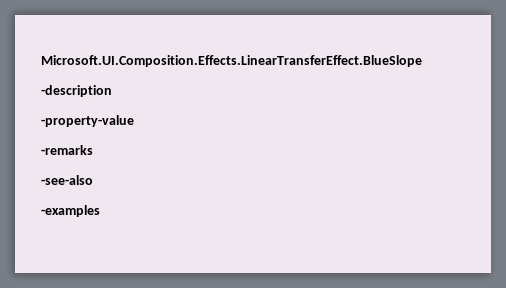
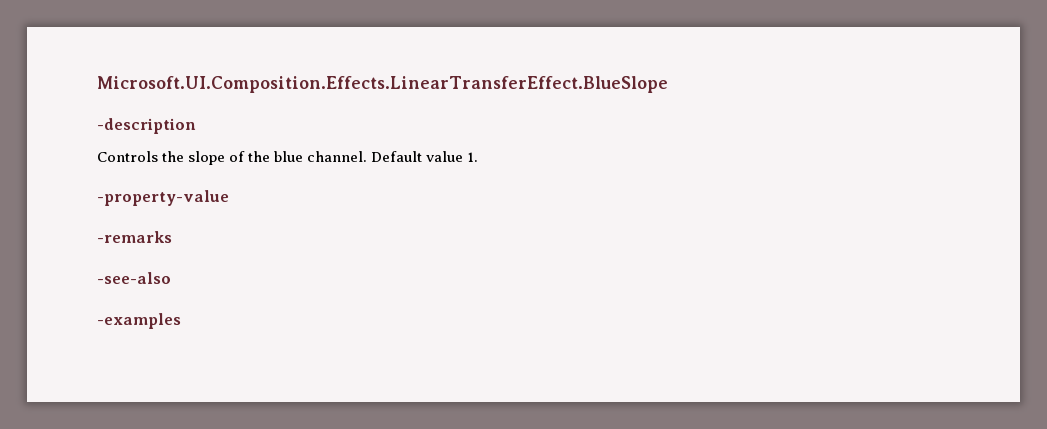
(112, 91) none -> [97,151,479,165] // Controls the slope of the blue channel. Default value 1.

